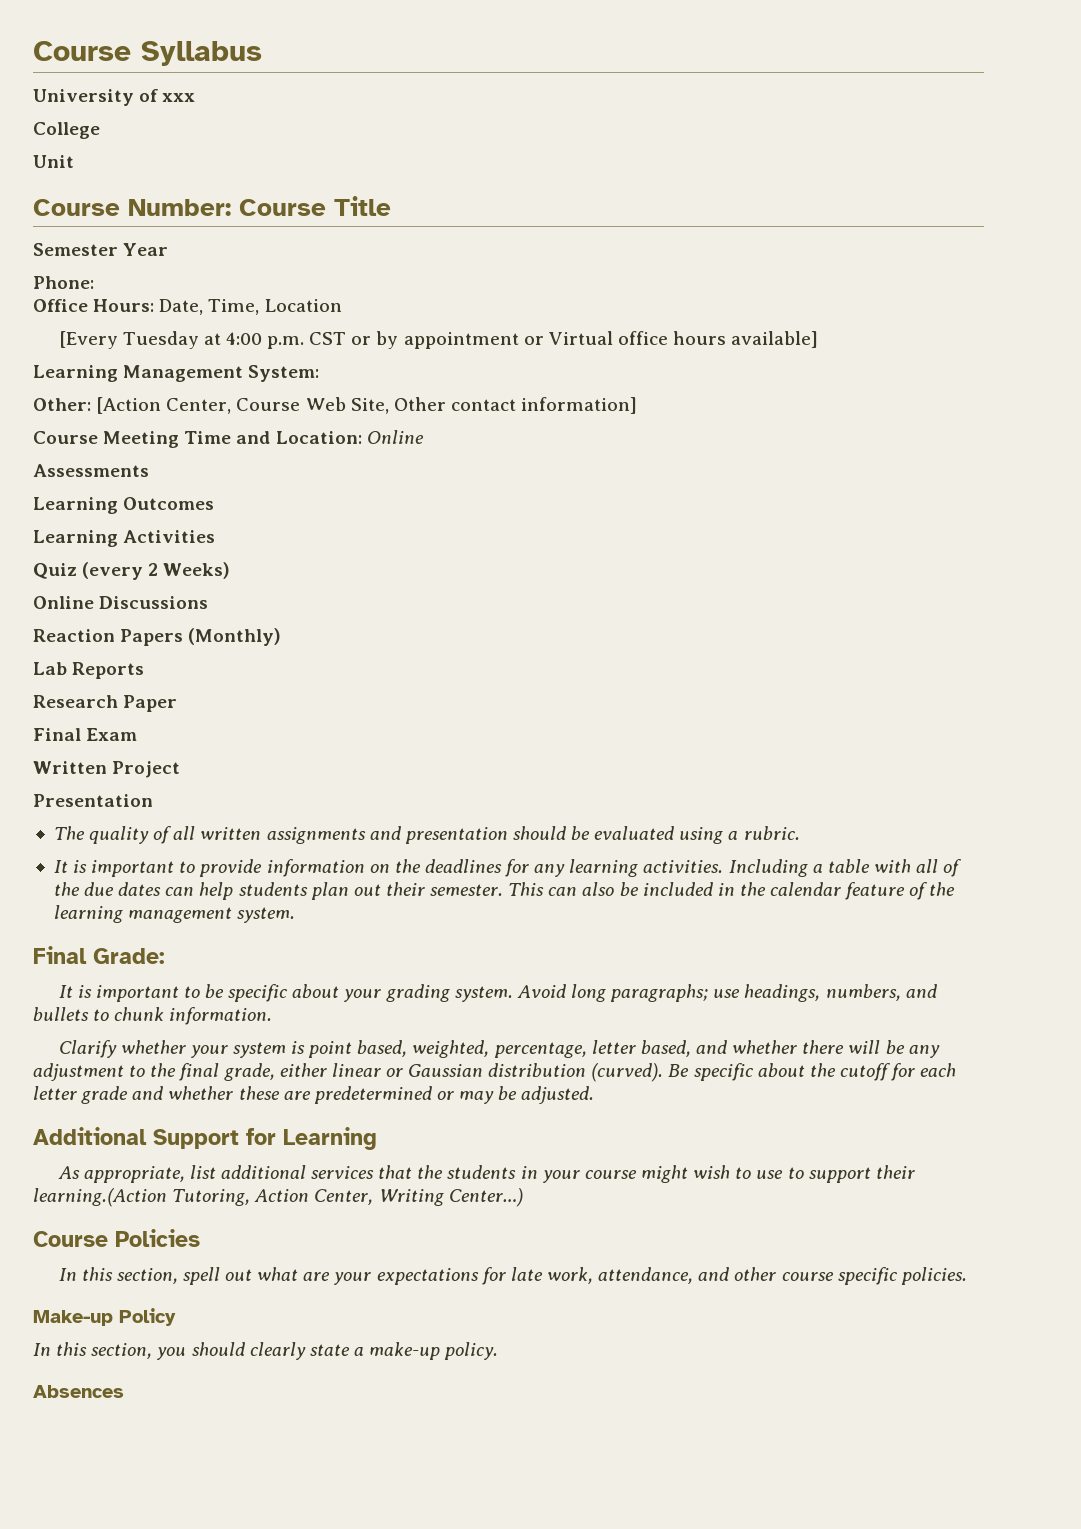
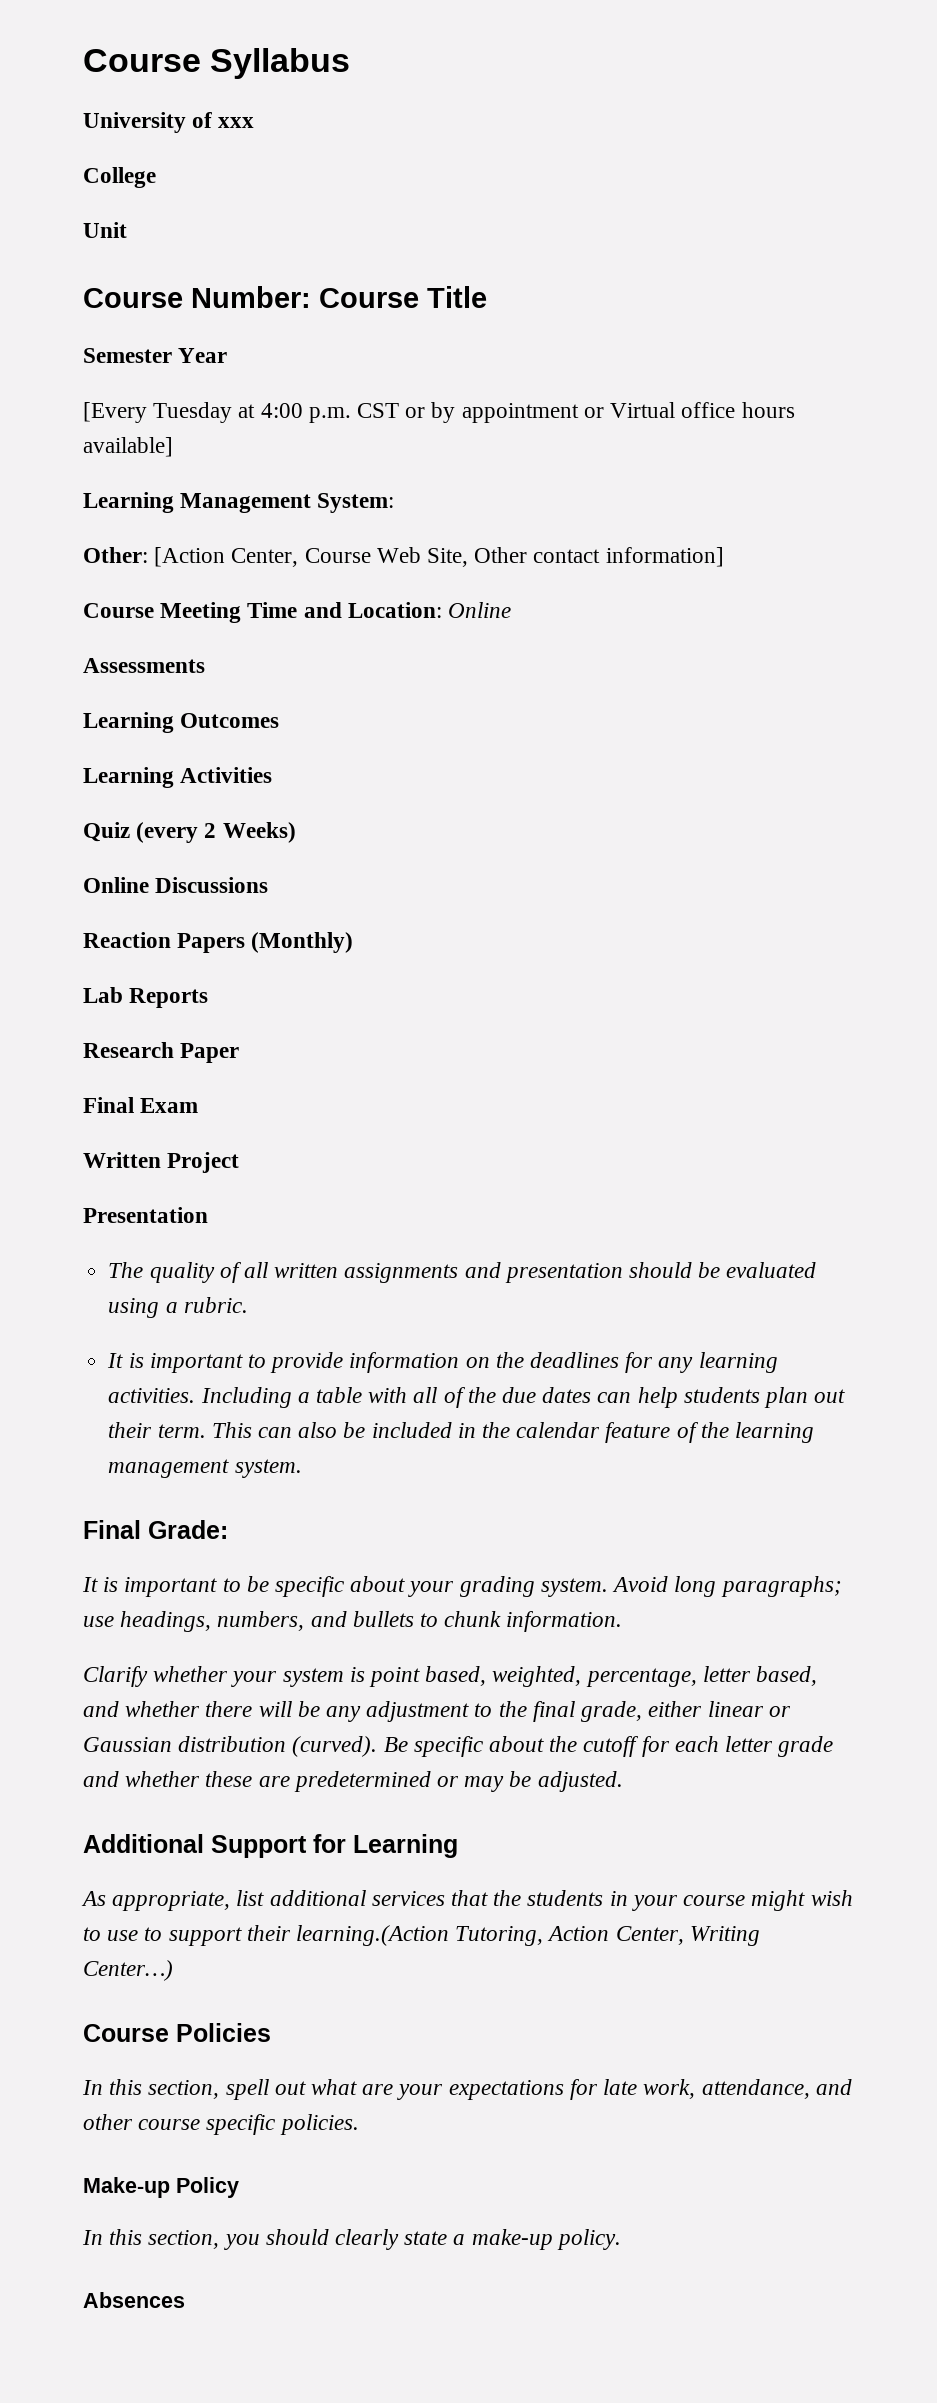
[33,276,94,289] [33,299,342,315] // Phone: // Office Hours: Date, Time, Location -> (228, 355) none
[430,884,504,896] semester. -> [157,1424,206,1438] term.

